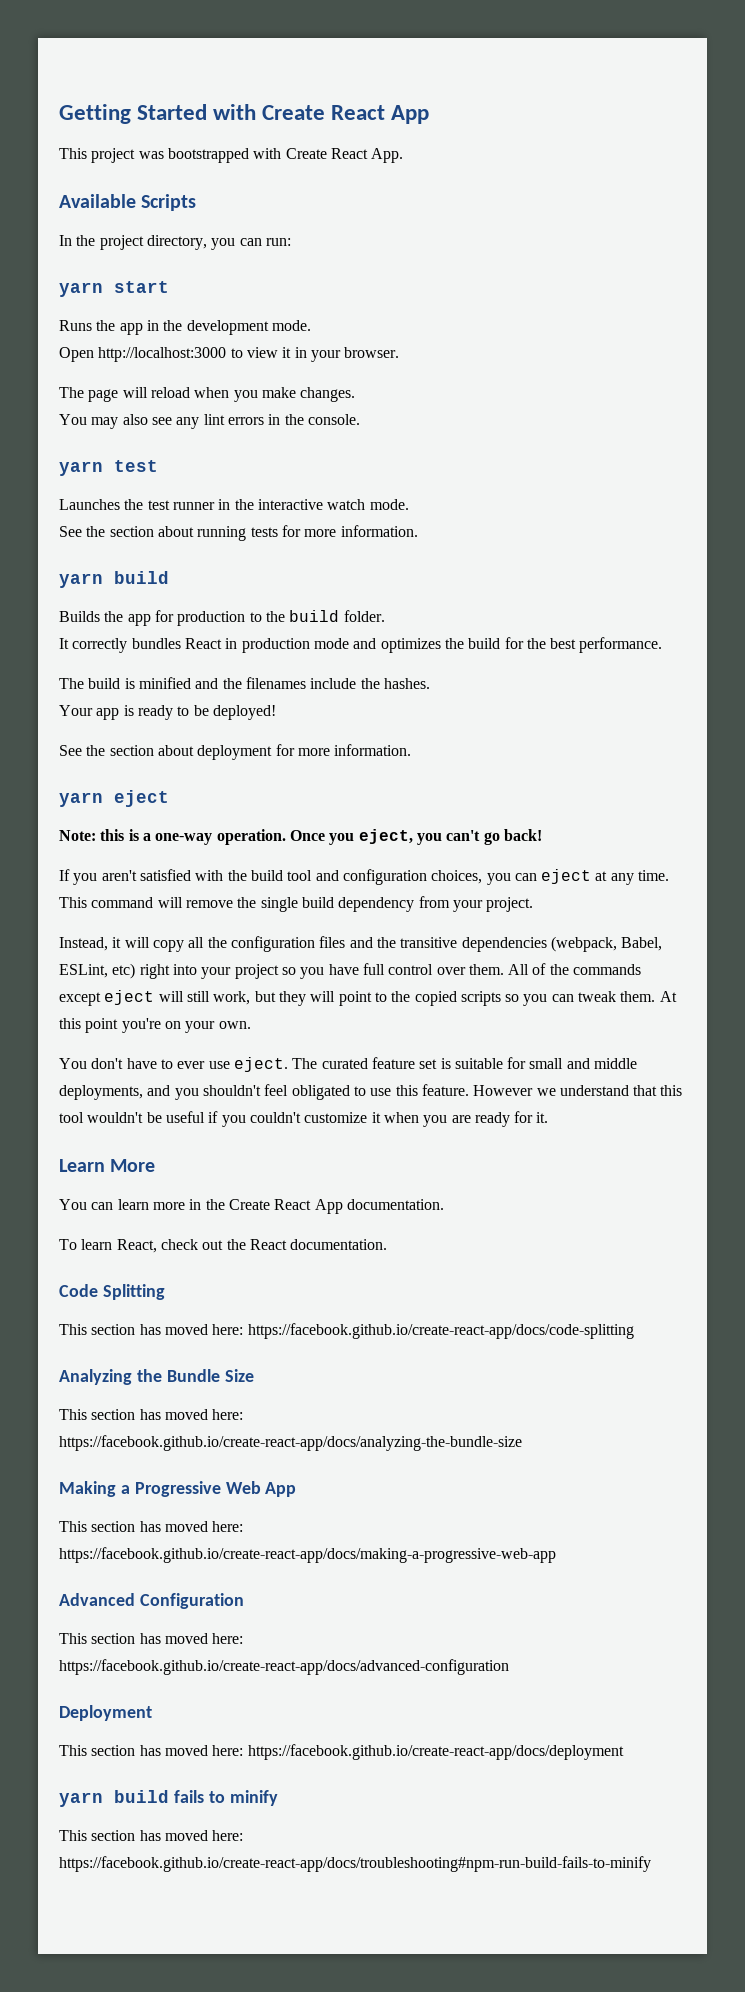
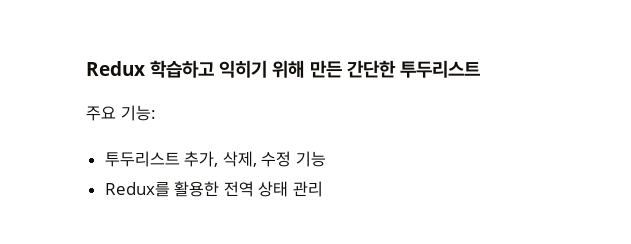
[59,104,430,124] [59,148,404,163] [59,194,197,211] [59,235,291,250] [59,281,169,297] [59,320,311,335] [59,347,400,362] [59,387,356,402] [59,414,360,429] [59,460,158,476] [59,499,409,510] [59,525,418,541] [59,571,169,588] [59,610,385,626] [59,637,663,653] [59,677,430,689] [59,705,276,720] [59,744,412,760] [59,790,169,807] [59,829,542,845] [59,869,670,885] [59,896,534,912] [59,936,663,952] [59,963,642,979] [59,990,677,1006] [59,1018,251,1033] [59,1057,638,1072] [59,1084,683,1100] [59,1111,549,1127] [59,1159,156,1172] [59,1199,444,1214] [59,1239,388,1253] [59,1284,165,1300] [59,1323,634,1339] [59,1369,254,1385] [59,1409,244,1420] [59,1435,522,1451] [59,1481,297,1497] [59,1521,244,1532] [59,1547,556,1563] [59,1593,244,1609] [59,1633,244,1644] [59,1659,509,1675] [59,1705,152,1721] [59,1744,624,1760] [59,1790,278,1807] [59,1830,244,1841] [59,1856,651,1872] Getting Started with Create React App // This project was bootstrapped with Create React App. // Available Scripts // In the project directory, you can run: // yarn start // Runs the app in the development mode. // Open http://localhost:3000 to view it in your browser. // The page will reload when you make changes. // You may also see any lint errors in the console. // yarn test // Launches the test runner in the interactive watch mode. // See the section about running tests for more information. // yarn build // Builds the app for production to the build folder. // It correctly bundles React in production mode and optimizes the build for the best performance. // The build is minified and the filenames include the hashes. // Your app is ready to be deployed! // See the section about deployment for more information. // yarn eject // Note: this is a one-way operation. Once you eject, you can't go back! // If you aren't satisfied with the build tool and configuration choices, you can eject at any time. This command will remove the single build dependency from your project. // Instead, it will copy all the configuration files and the transitive dependencies (webpack, Babel, ESLint, etc) right into your project so you have full control over them. All of the commands except eject will still work, but they will point to the copied scripts so you can tweak them. At this point you're on your own. // You don't have to ever use eject. The curated feature set is suitable for small and middle deployments, and you shouldn't feel obligated to use this feature. However we understand that this tool wouldn't be useful if you couldn't customize it when you are ready for it. // Learn More // You can learn more in the Create React App documentation. // To learn React, check out the React documentation. // Code Splitting // This section has moved here: https://facebook.github.io/create-react-app/docs/code-splitting // Analyzing the Bundle Size // This section has moved here: https://facebook.github.io/create-react-app/docs/analyzing-the-bundle-size // Making a Progressive Web App // This section has moved here: https://facebook.github.io/create-react-app/docs/making-a-progressive-web-app // Advanced Configuration // This section has moved here: https://facebook.github.io/create-react-app/docs/advanced-configuration // Deployment // This section has moved here: https://facebook.github.io/create-react-app/docs/deployment // yarn build fails to minify // This section has moved here: https://facebook.github.io/create-react-app/docs/troubleshooting#npm-run-build-fails-to-minify -> [86,60,480,78] [86,105,156,121] [104,151,327,167] [104,181,324,197] Redux 학습하고 익히기 위해 만든 간단한 투두리스트 // 주요 기능: // 투두리스트 추가, 삭제, 수정 기능 // Redux를 활용한 전역 상태 관리

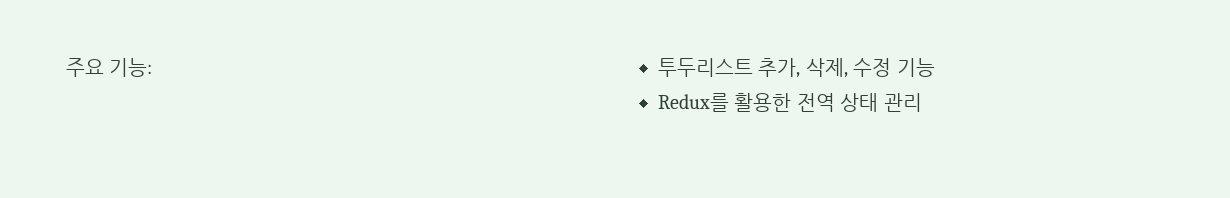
[86,60,480,78] Redux 학습하고 익히기 위해 만든 간단한 투두리스트 // -> (66, 67) none

